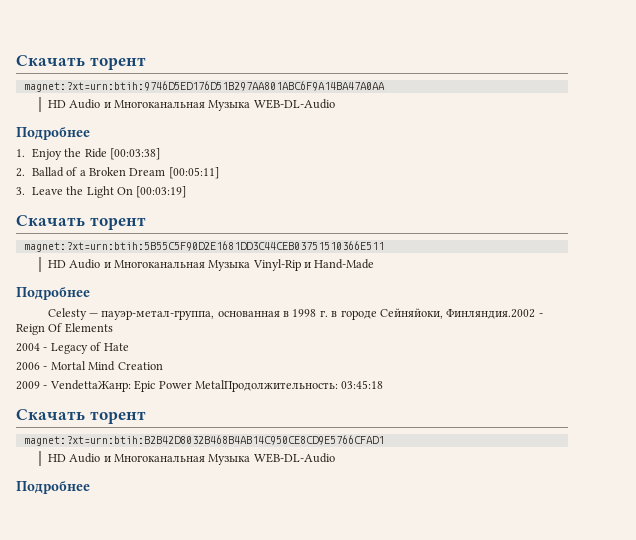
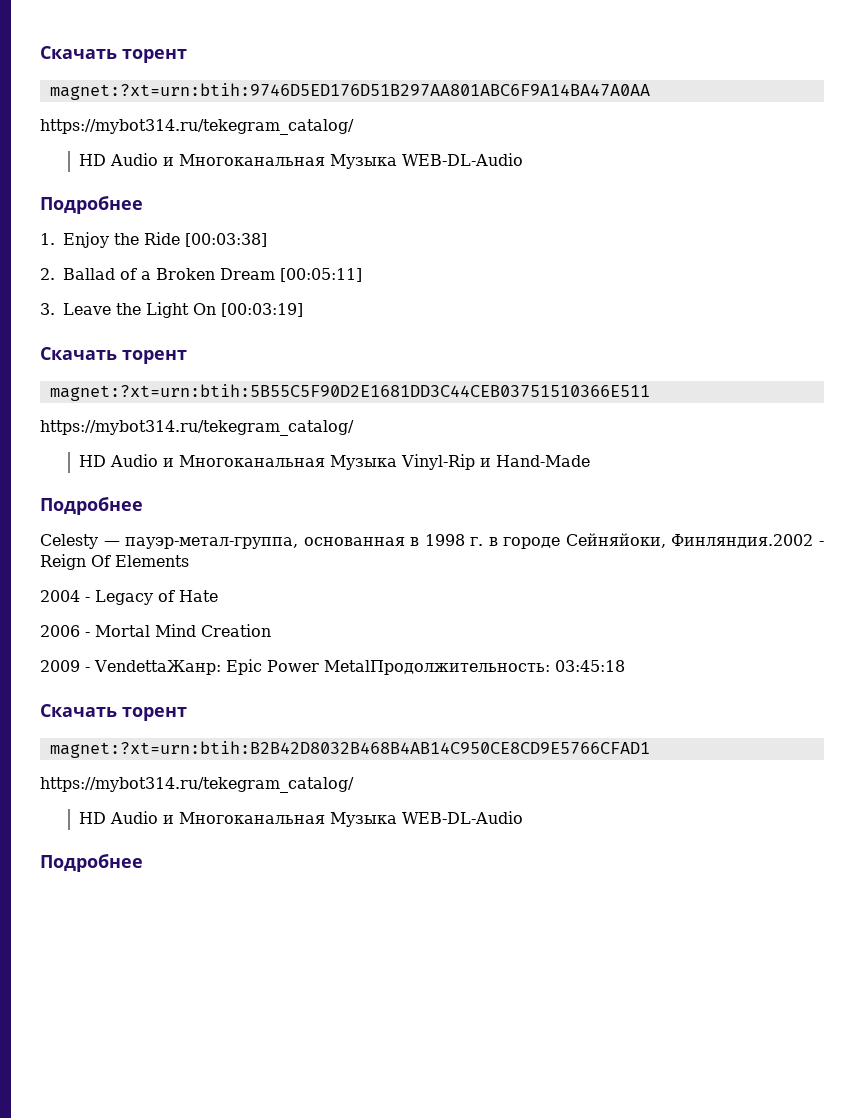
(385, 86) none -> [40,119,354,135] // https://mybot314.ru/tekegram_catalog/
(384, 246) none -> [40,420,354,436] // https://mybot314.ru/tekegram_catalog/
(384, 440) none -> [40,777,354,793] // https://mybot314.ru/tekegram_catalog/

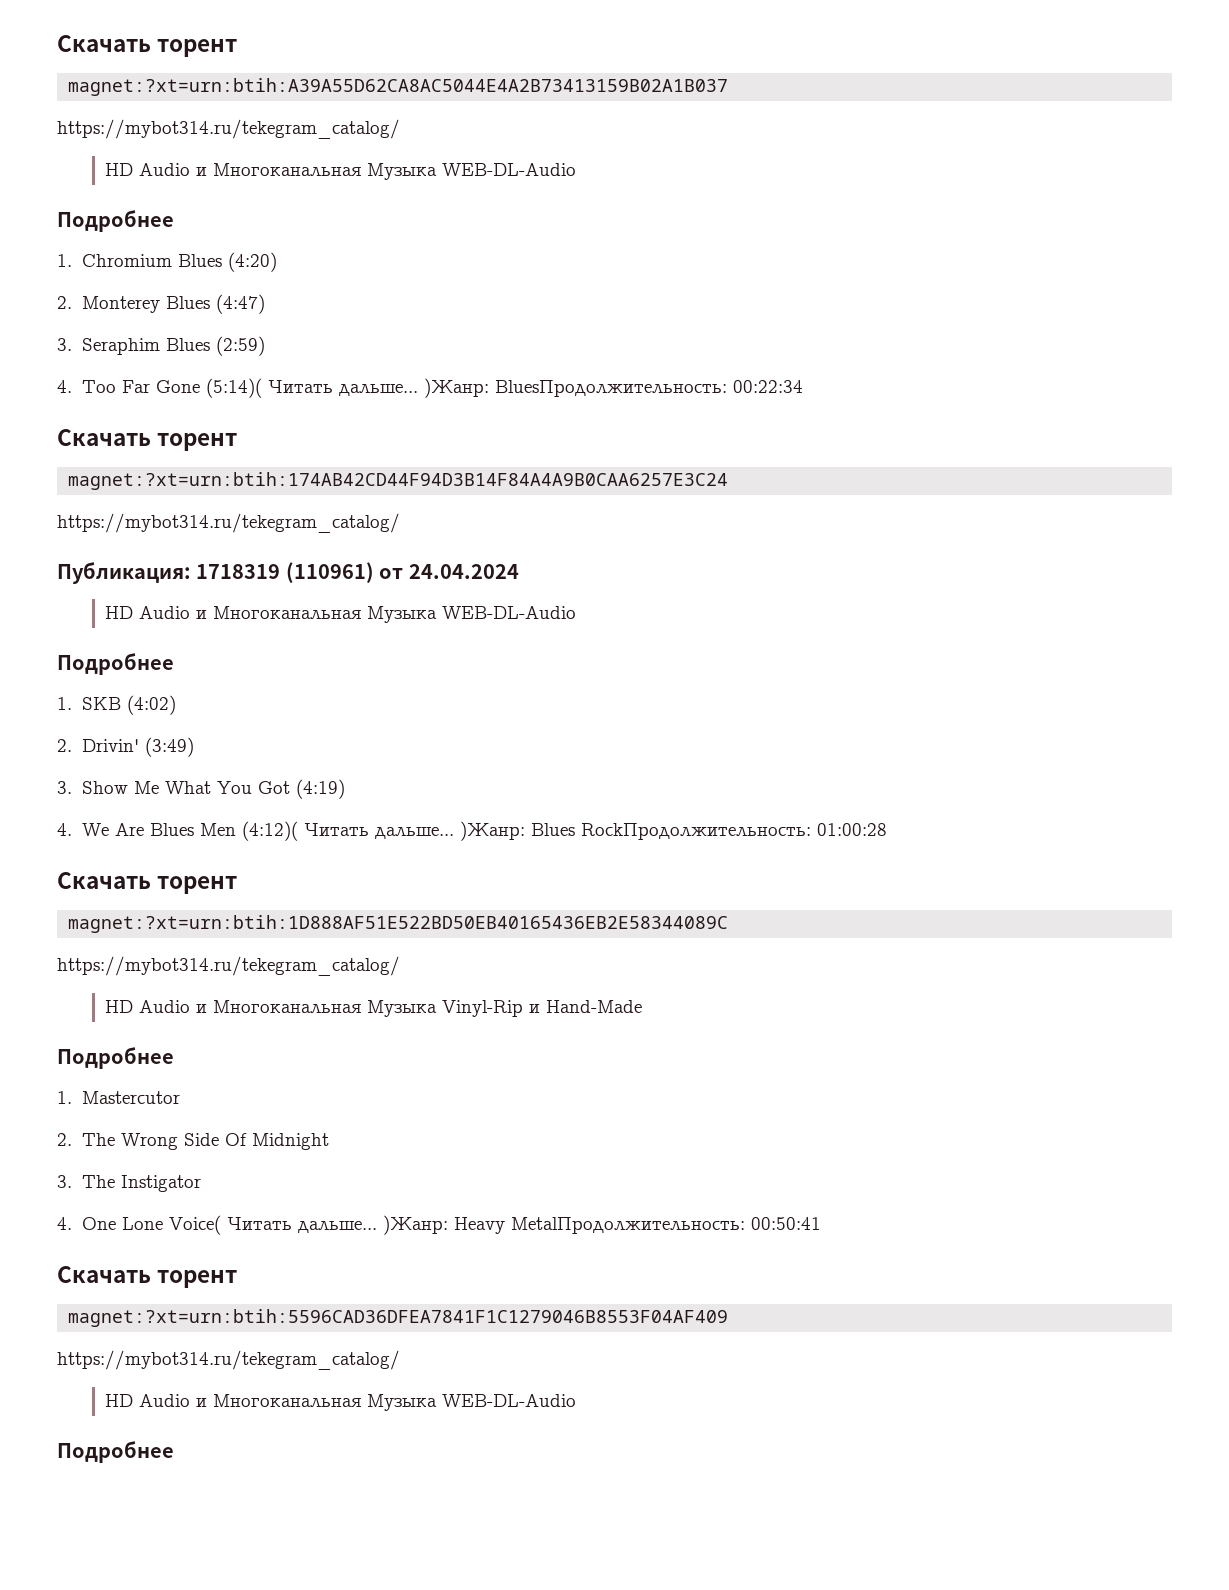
[40,46,187,63] [49,83,650,100] Скачать торент // magnet:?xt=urn:btih:9746D5ED176D51B297AA801ABC6F9A14BA47A0AA -> [57,35,238,57] [68,78,729,96] Скачать торент // magnet:?xt=urn:btih:A39A55D62CA8AC5044E4A2B73413159B02A1B037
[63,232,267,248] [40,268,362,282] [40,302,303,318] [40,347,187,364] [49,384,650,401] Enjoy the Ride [00:03:38] // 2. Ballad of a Broken Dream [00:05:11] // 3. Leave the Light On [00:03:19] // Скачать торент // magnet:?xt=urn:btih:5B55C5F90D2E1681DD3C44CEB03751510366E511 -> [81,252,277,272] [57,294,265,314] [57,336,265,356] [57,378,803,398] [57,429,238,451] [68,472,729,490] [57,513,400,533] [57,562,519,584] [105,606,577,623] [57,653,174,675] [57,695,176,715] [57,737,194,757] [57,779,345,799] [57,821,887,841] [57,872,238,894] [68,915,729,933] Chromium Blues (4:20) // 2. Monterey Blues (4:47) // 3. Seraphim Blues (2:59) // 4. Too Far Gone (5:14)( Читать дальше... )Жанр: BluesПродолжительность: 00:22:34 // Скачать торент // magnet:?xt=urn:btih:174AB42CD44F94D3B14F84A4A9B0CAA6257E3C24 // https://mybot314.ru/tekegram_catalog/ // Публикация: 1718319 (110961) от 24.04.2024 // HD Audio и Многоканальная Музыка WEB-DL-Audio // Подробнее // 1. SKB (4:02) // 2. Drivin' (3:49) // 3. Show Me What You Got (4:19) // 4. We Are Blues Men (4:12)( Читать дальше... )Жанр: Blues RockПродолжительность: 01:00:28 // Скачать торент // magnet:?xt=urn:btih:1D888AF51E522BD50EB40165436EB2E58344089C
[40,533,824,549] [40,554,189,570] [40,590,218,605] [40,624,271,637] [40,659,625,675] [40,704,187,721] [49,741,650,758] Celesty — пауэр-метал-группа, основанная в 1998 г. в городе Сейняйоки, Финляндия.2002 - Reign Of Elements // 2004 - Legacy of Hate // 2006 - Mortal Mind Creation // 2009 - VendettaЖанр: Epic Power MetalПродолжительность: 03:45:18 // Скачать торент // magnet:?xt=urn:btih:B2B42D8032B468B4AB14C950CE8CD9E5766CFAD1 -> [57,1091,180,1104] [57,1133,329,1150] [57,1175,201,1192] [57,1215,821,1235] [57,1266,238,1288] [68,1309,729,1327] 1. Mastercutor // 2. The Wrong Side Of Midnight // 3. The Instigator // 4. One Lone Voice( Читать дальше... )Жанр: Heavy MetalПродолжительность: 00:50:41 // Скачать торент // magnet:?xt=urn:btih:5596CAD36DFEA7841F1C1279046B8553F04AF409

